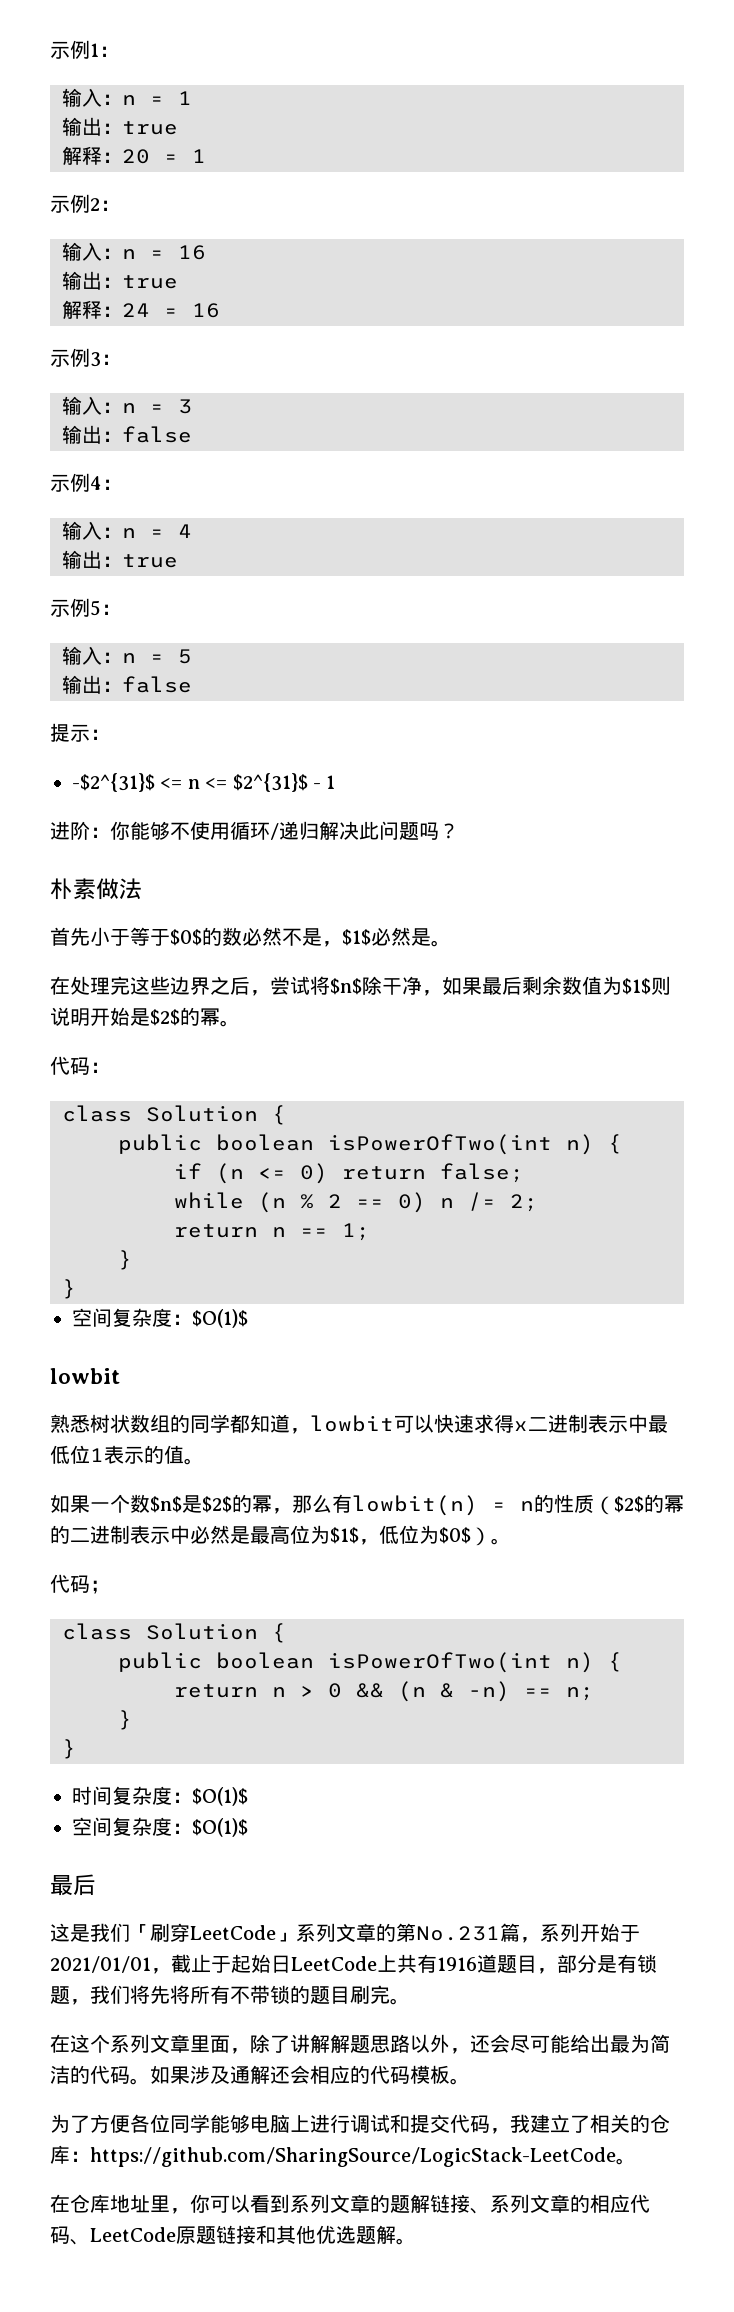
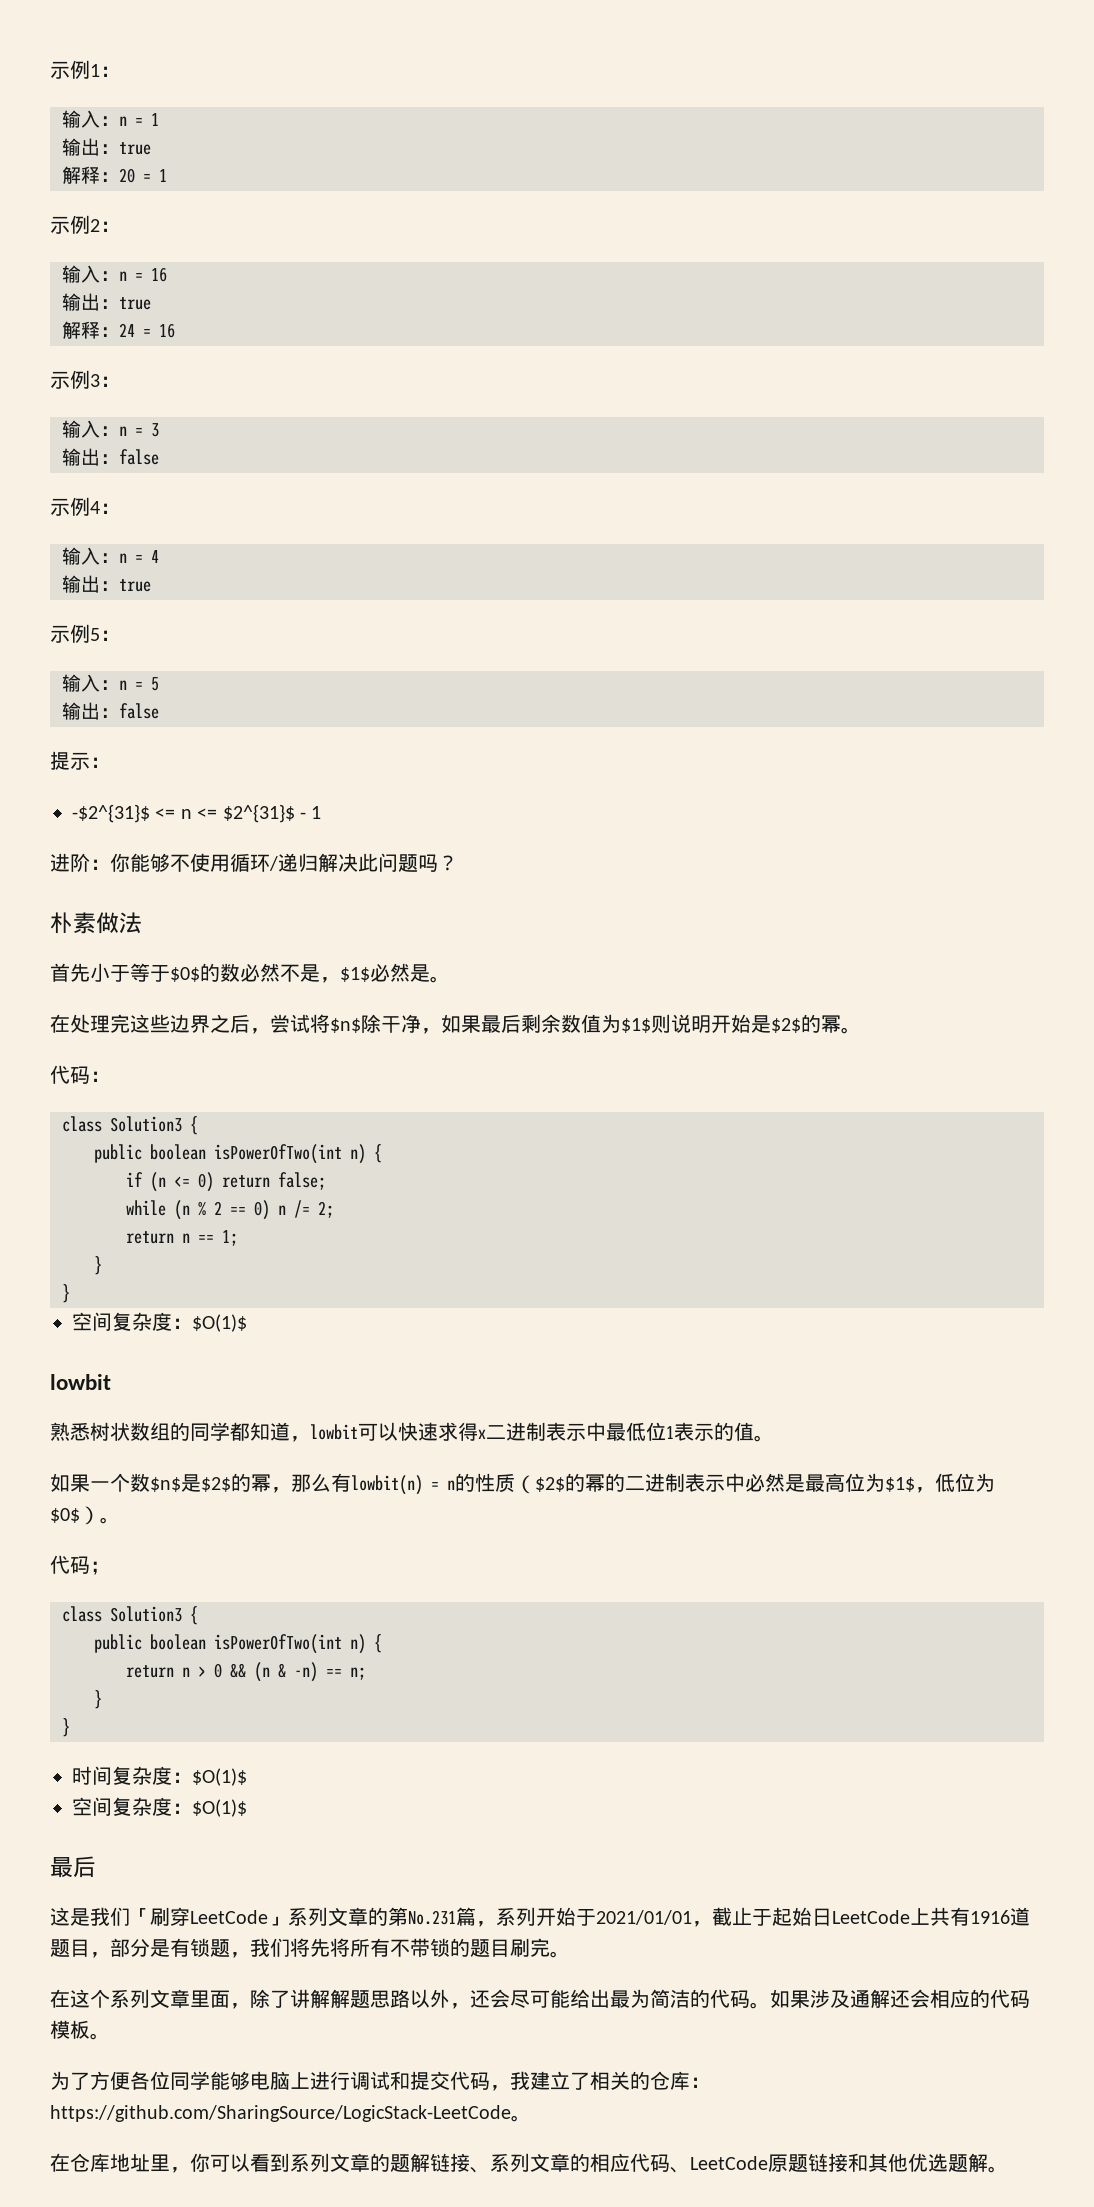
[146,1105,258,1122] Solution -> [110,1116,182,1132] Solution3
[146,1623,258,1640] Solution -> [110,1606,182,1622] Solution3

